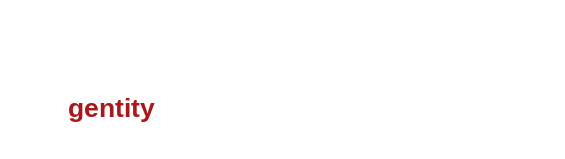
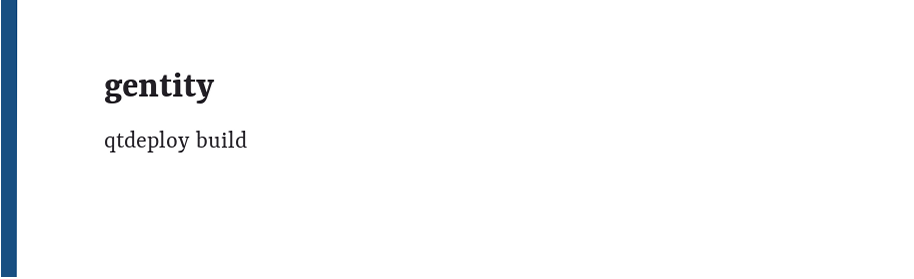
(155, 110) none -> [103,130,248,153] // qtdeploy build

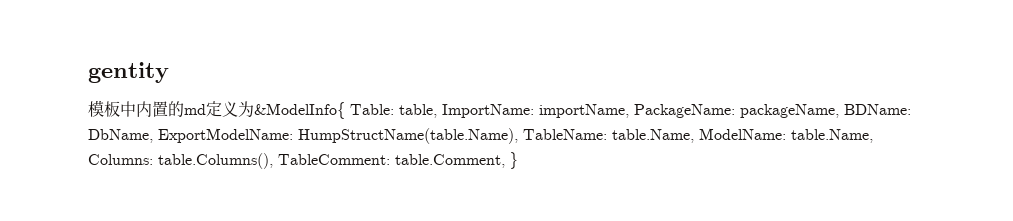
[103,130,248,153] qtdeploy build -> [88,100,911,119] [88,128,873,144] [88,152,518,169] 模板中内置的md定义为&ModelInfo{ Table: table, ImportName: importName, PackageName: packageName, BDName: DbName, ExportModelName: HumpStructName(table.Name), TableName: table.Name, ModelName: table.Name, Columns: table.Columns(), TableComment: table.Comment, }

